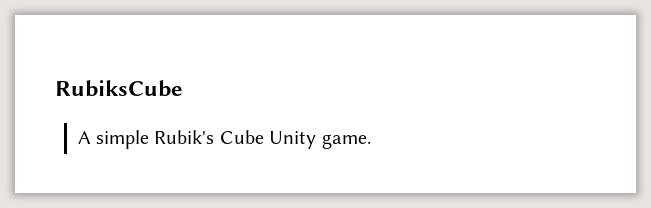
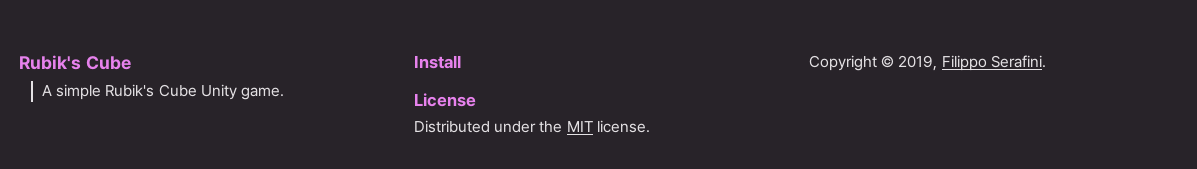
[55,80,183,97] RubiksCube -> [19,55,131,70] Rubik's Cube
(371, 141) none -> [414,55,461,69] [414,93,476,107] [414,120,650,133] [809,55,1046,71] // Install // License // Distributed under the MIT license. // Copyright © 2019, Filippo Serafini.

